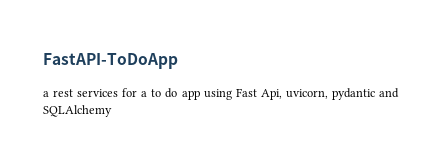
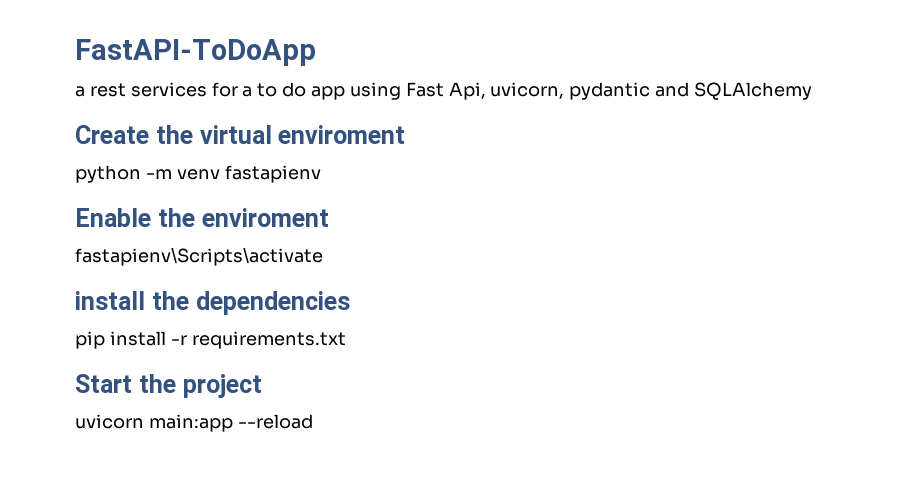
(112, 111) none -> [75,125,406,144] [75,165,321,183] [75,208,329,227] [75,247,323,266] [75,291,350,315] [75,331,346,349] [75,374,262,398] [75,414,313,432] // Create the virtual enviroment // python -m venv fastapienv // Enable the enviroment // fastapienv\Scripts\activate // install the dependencies // pip install -r requirements.txt // Start the project // uvicorn main:app --reload

